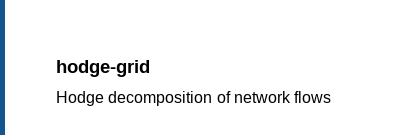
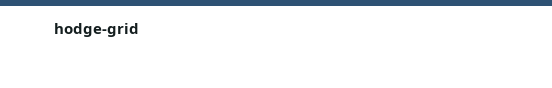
[56,91,332,106] // Hodge decomposition of network flows -> (139, 30) none

